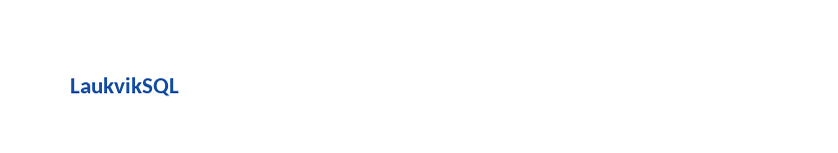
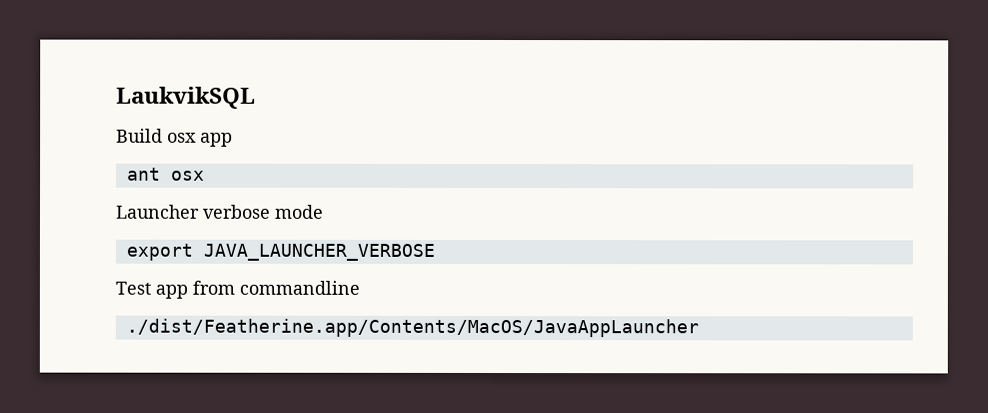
(180, 87) none -> [116,128,233,147] [126,167,205,181] [115,204,324,219] [125,243,435,261] [115,280,360,299] [125,318,699,338] // Build osx app // ant osx // Launcher verbose mode // export JAVA_LAUNCHER_VERBOSE // Test app from commandline // ./dist/Featherine.app/Contents/MacOS/JavaAppLauncher

